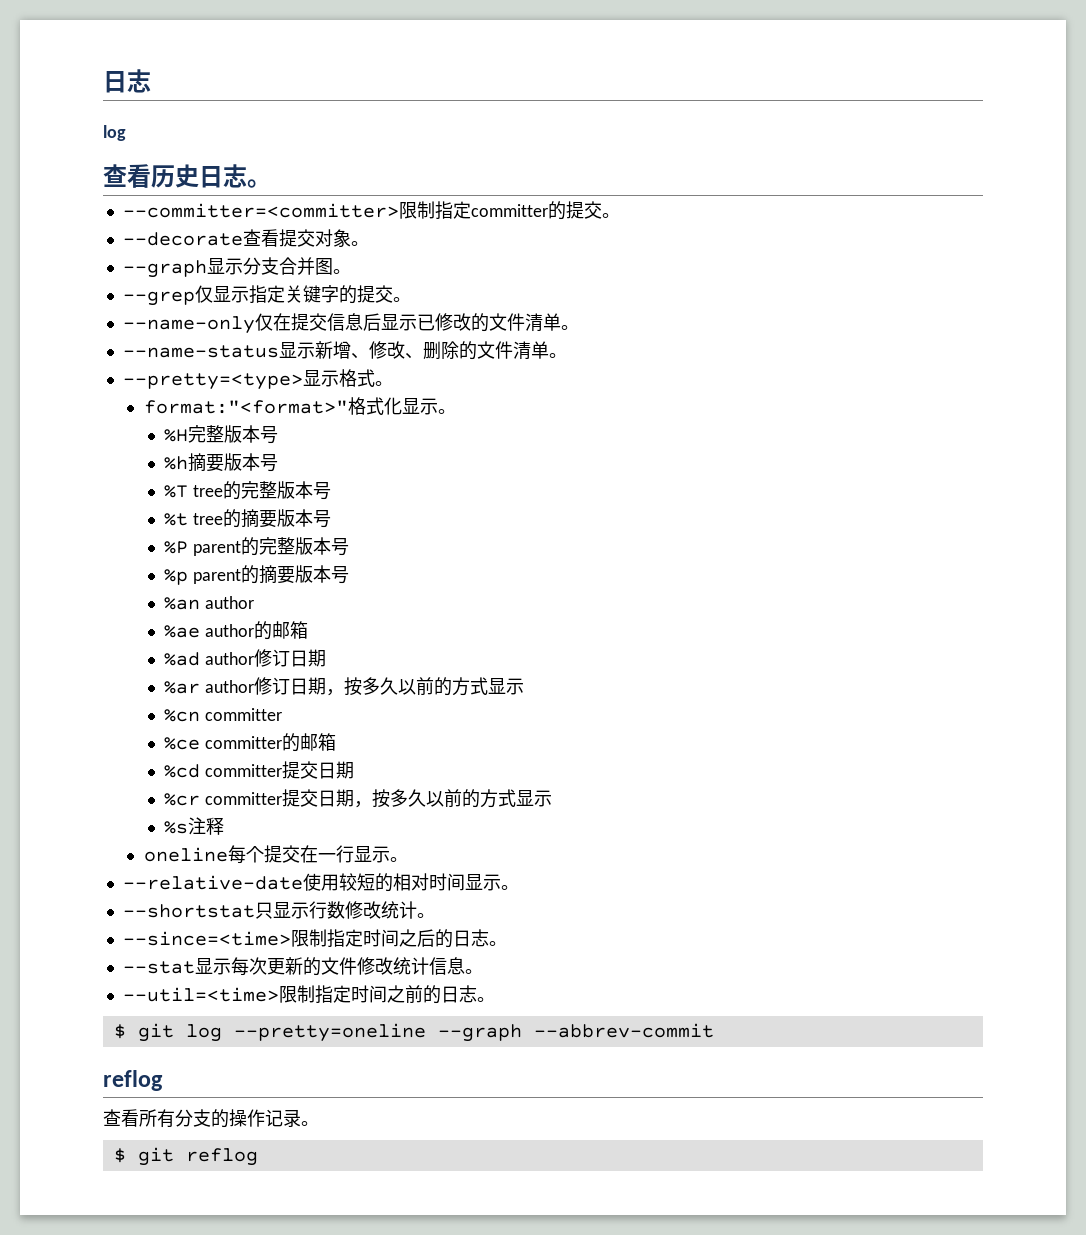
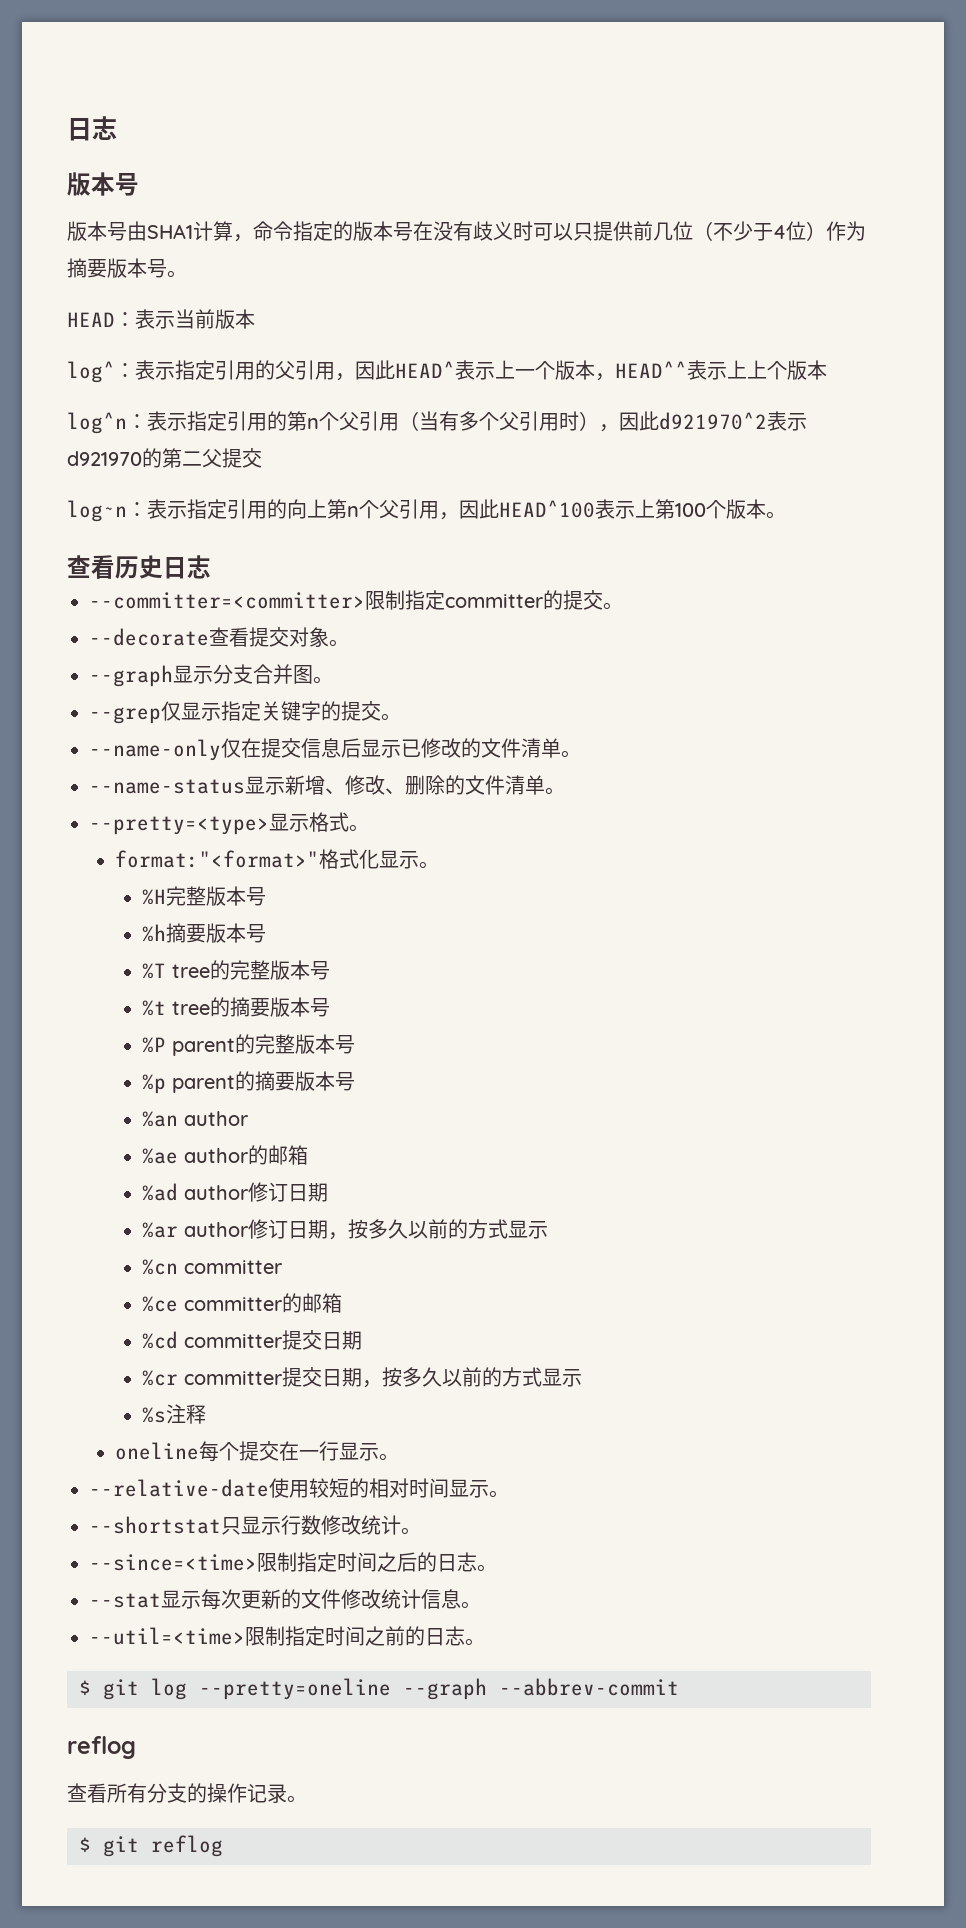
[103,69,151,93] [103,125,126,141] 日志 // log -> [67,116,117,141] [67,172,139,196] [67,221,866,242] [67,258,187,278] [67,309,255,329] [67,360,827,383] [67,411,807,434] [67,448,262,468] [67,499,786,522] 日志 // 版本号 // 版本号由SHA1计算，命令指定的版本号在没有歧义时可以只提供前几位（不少于4位）作为摘要版本号。 // HEAD：表示当前版本 // log^：表示指定引用的父引用，因此HEAD^表示上一个版本，HEAD^^表示上上个版本 // log^n：表示指定引用的第n个父引用（当有多个父引用时），因此d921970^2表示d921970的第二父提交 // log~n：表示指定引用的向上第n个父引用，因此HEAD^100表示上第100个版本。
[247,179,271,188] 。 -> (211, 567) none

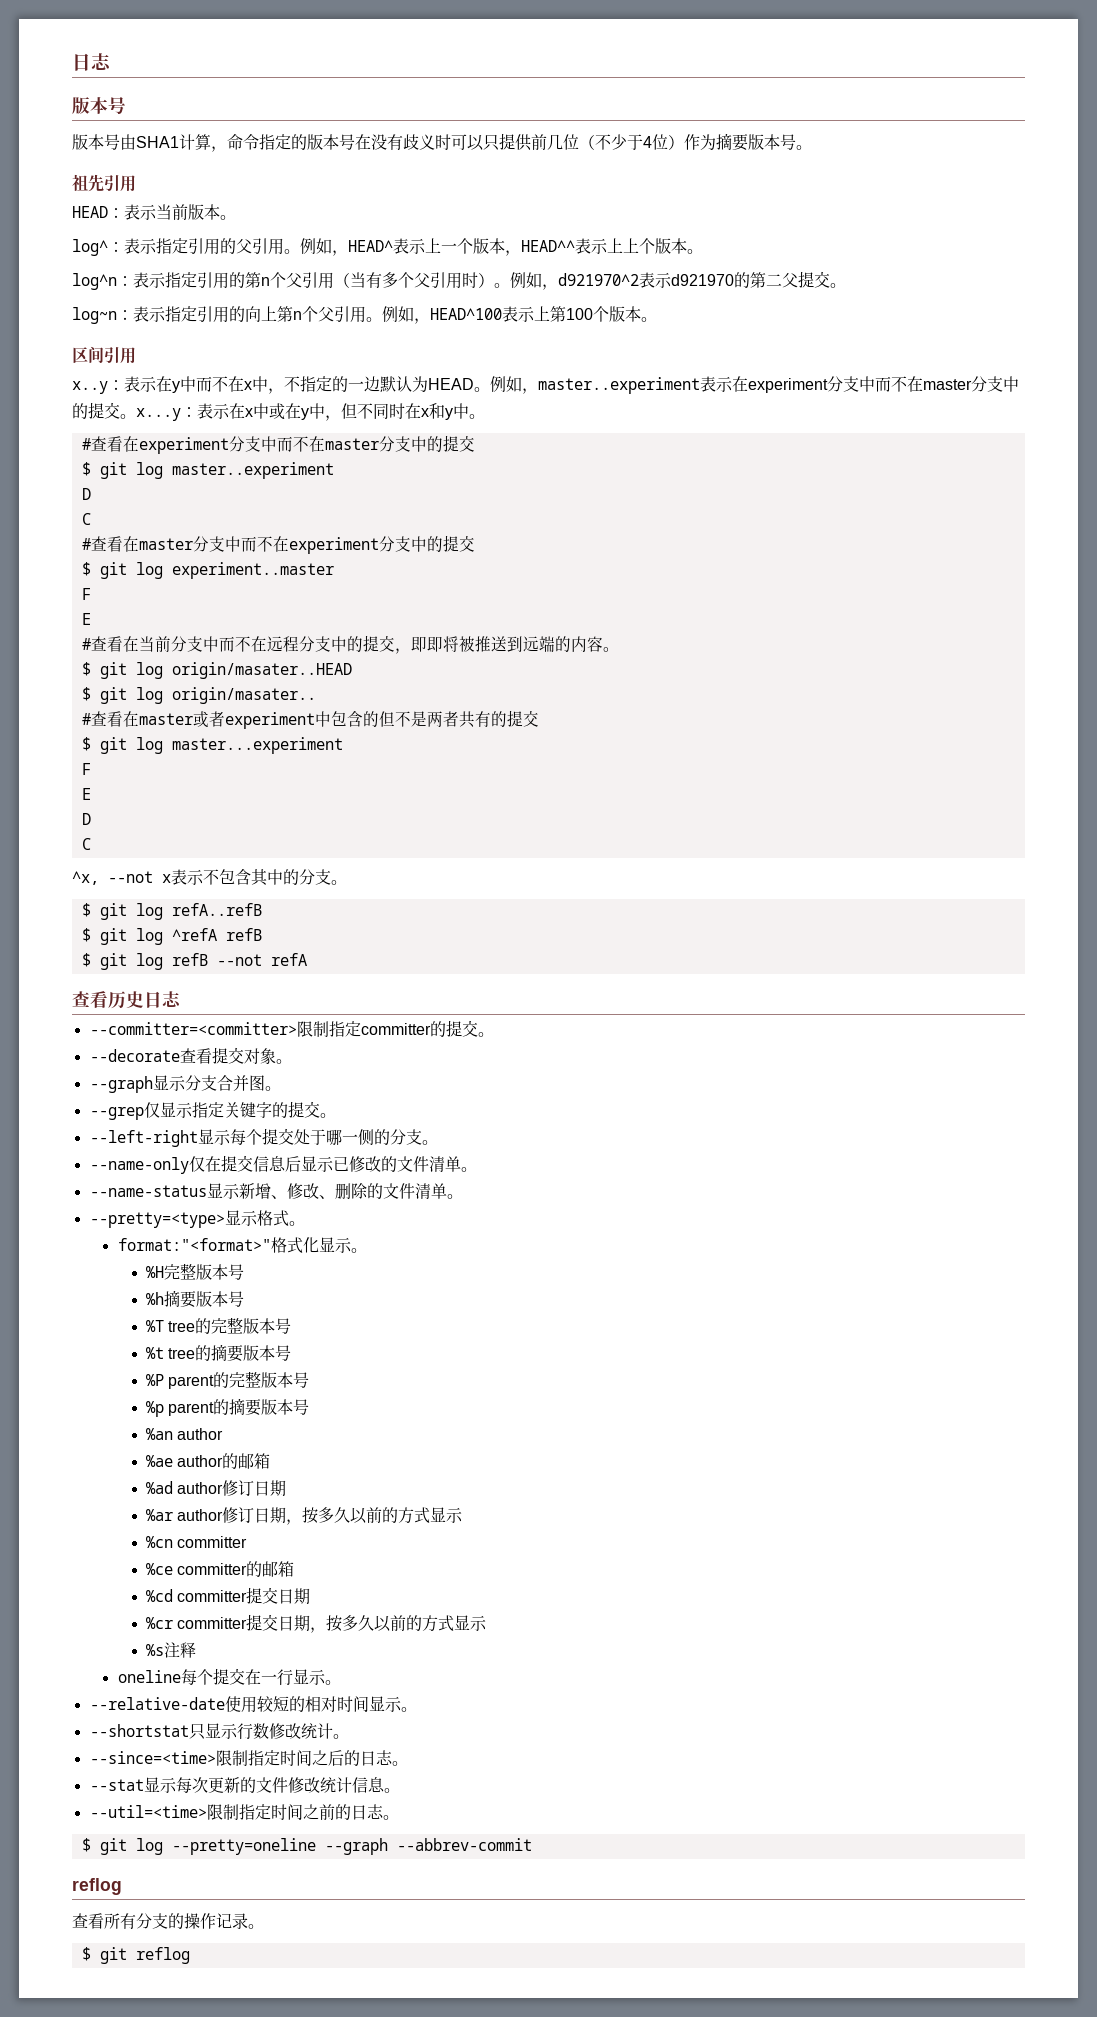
(187, 274) none -> [72,174,136,192] // 祖先引用
(255, 319) none -> [220,215,236,220] 。
[335,360,395,381] ，因此 -> [284,238,348,256] 。例如，
(827, 370) none -> [687,249,703,254] 。
[599,411,659,432] ，因此 -> [494,272,558,290] 。例如，
(262, 458) none -> [830,283,846,288] 。
[439,499,499,520] ，因此 -> [366,306,430,324] 。例如，
(786, 515) none -> [72,346,136,364] [72,376,1019,394] [72,402,485,421] [81,435,475,454] [81,462,334,479] [81,488,91,500] [81,513,91,525] [81,535,475,554] [81,562,334,579] [81,588,91,600] [81,613,91,625] [81,635,619,654] [81,662,352,679] [81,687,316,704] [81,710,539,729] [81,737,343,754] [81,763,91,775] [81,788,91,800] [81,813,91,825] [81,838,91,850] [72,869,347,886] [81,903,262,920] [81,928,262,945] [81,953,307,970] // 区间引用 // x..y：表示在y中而不在x中，不指定的一边默认为HEAD。例如，master..experiment表示在experiment分支中而不在master分支中的提交。x...y：表示在x中或在y中，但不同时在x和y中。 // #查看在experiment分支中而不在master分支中的提交 // $ git log master..experiment // D // C // #查看在master分支中而不在experiment分支中的提交 // $ git log experiment..master // F // E // #查看在当前分支中而不在远程分支中的提交，即即将被推送到远端的内容。 // $ git log origin/masater..HEAD // $ git log origin/masater.. // #查看在master或者experiment中包含的但不是两者共有的提交 // $ git log master...experiment // F // E // D // C // ^x, --not x表示不包含其中的分支。 // $ git log refA..refB // $ git log ^refA refB // $ git log refB --not refA
(401, 717) none -> [89,1128,438,1147] // --left-right显示每个提交处于哪一侧的分支。

